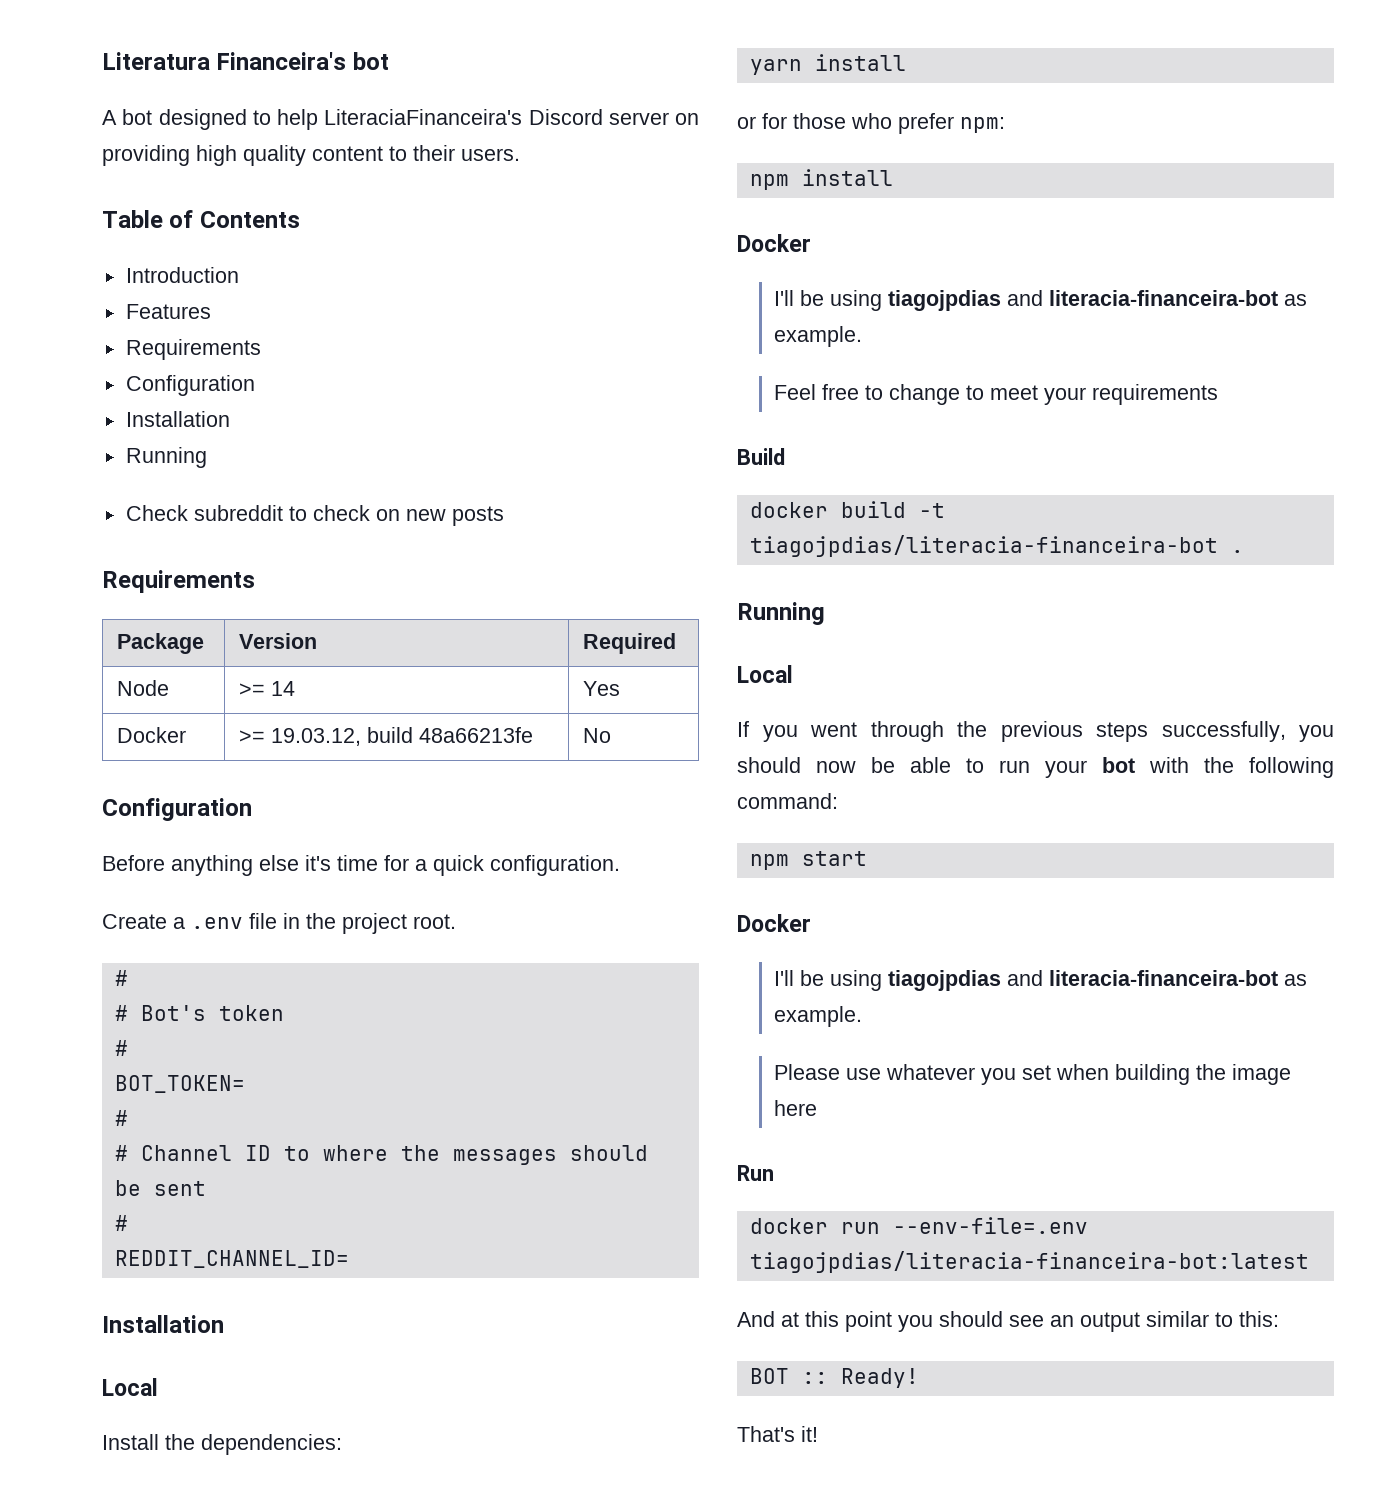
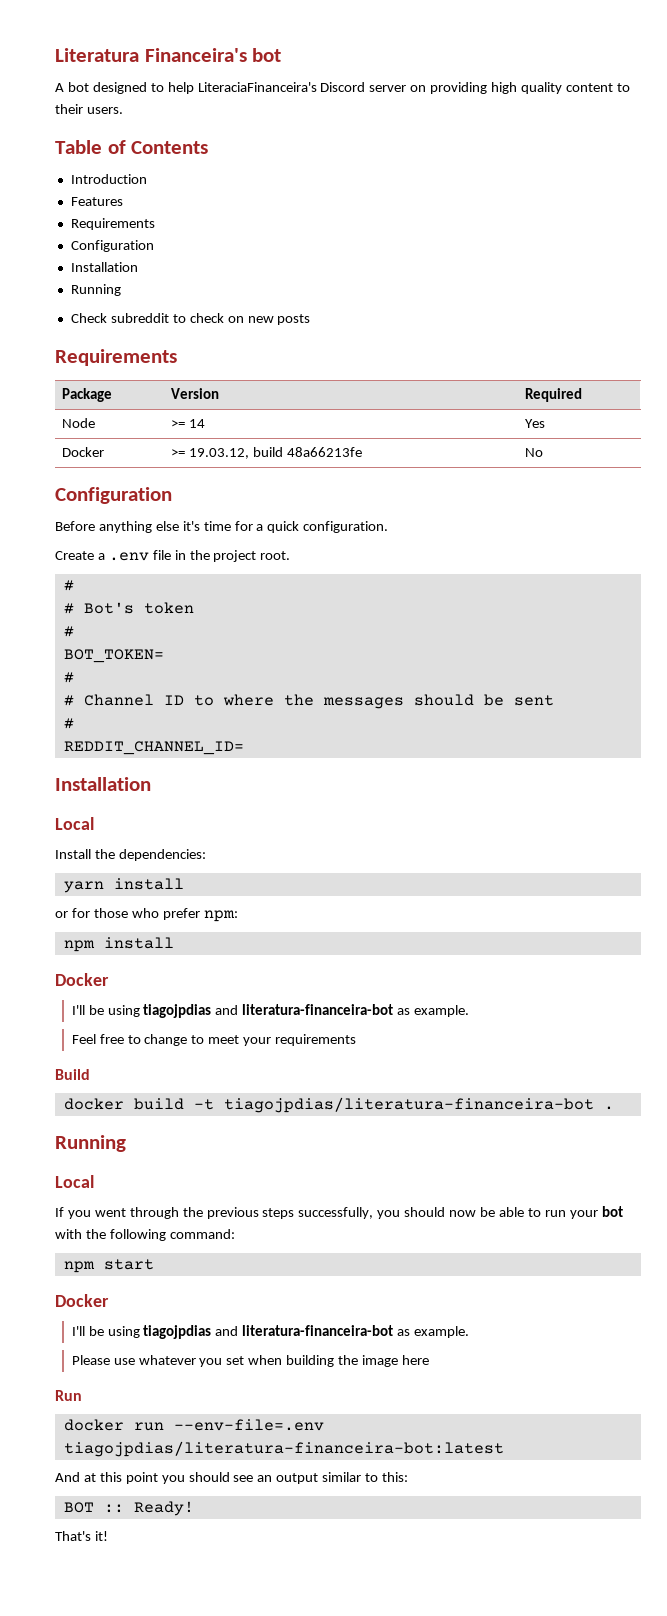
[1048,290,1278,306] literacia-financeira-bot -> [242,1004,394,1015] literatura-financeira-bot
[749,535,1218,557] tiagojpdias/literacia-financeira-bot -> [223,1097,594,1113] tiagojpdias/literatura-financeira-bot
[1048,970,1278,986] literacia-financeira-bot -> [242,1325,394,1336] literatura-financeira-bot
[749,1251,1309,1273] tiagojpdias/literacia-financeira-bot:latest -> [63,1441,504,1457] tiagojpdias/literatura-financeira-bot:latest

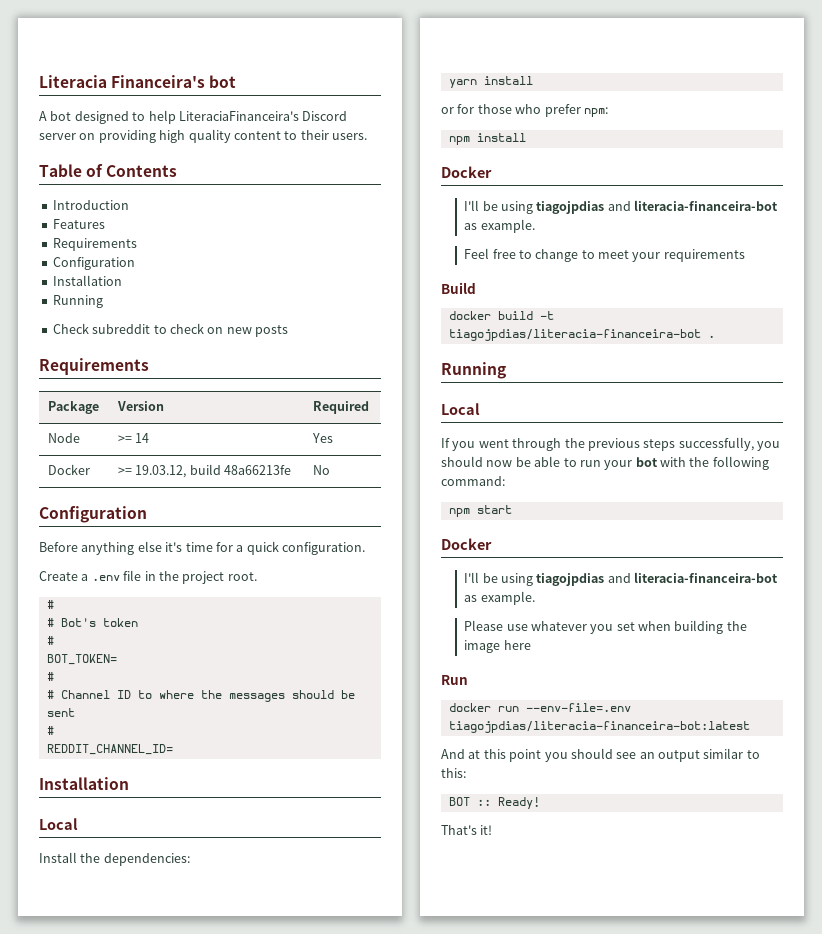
[55,48,139,62] Literatura -> [39,75,107,88] Literacia
[242,1004,394,1015] literatura-financeira-bot -> [634,200,779,211] literacia-financeira-bot
[223,1097,594,1113] tiagojpdias/literatura-financeira-bot -> [448,329,701,341] tiagojpdias/literacia-financeira-bot
[242,1325,394,1336] literatura-financeira-bot -> [634,572,779,583] literacia-financeira-bot
[63,1441,504,1457] tiagojpdias/literatura-financeira-bot:latest -> [448,721,750,733] tiagojpdias/literacia-financeira-bot:latest

